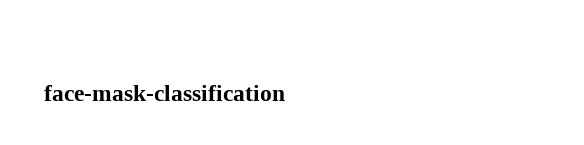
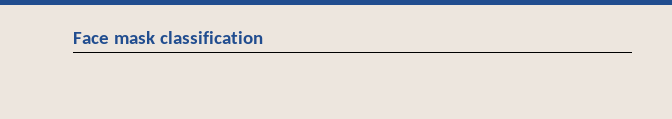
[44,85,285,101] face-mask-classification -> [73,31,263,44] Face mask classification

